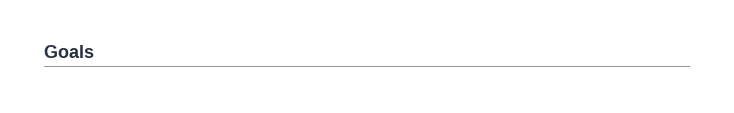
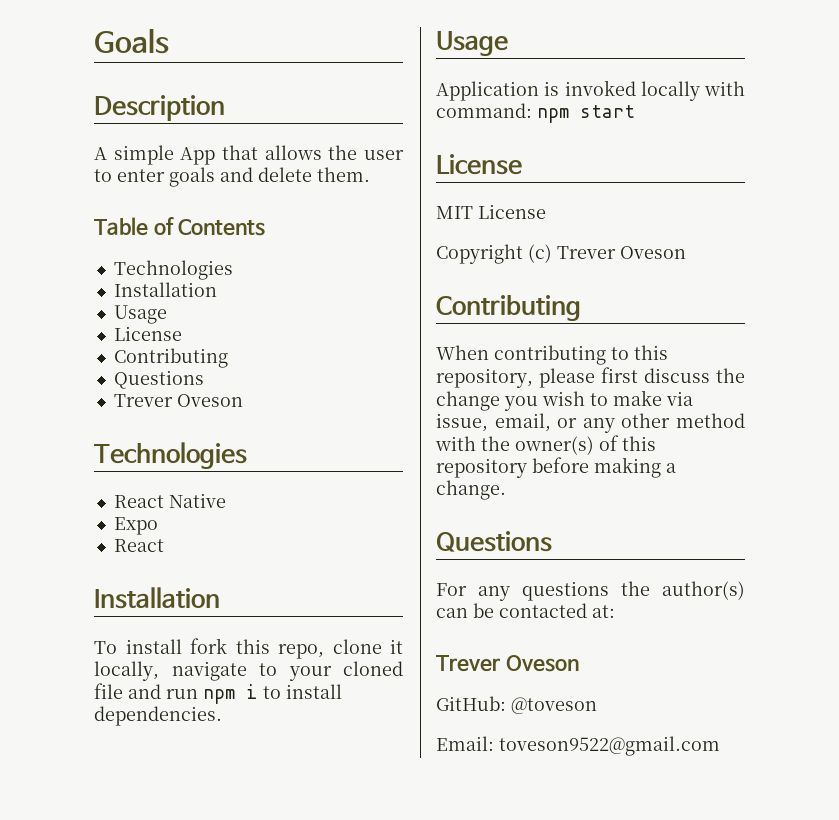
(94, 51) none -> [94,95,225,121] [94,145,404,165] [94,167,370,187] [94,217,266,236] [113,260,233,280] [113,282,217,297] [113,305,167,324] [113,326,182,341] [113,348,228,368] [113,370,204,389] [113,394,243,407] [94,442,247,469] [113,493,226,508] [113,517,158,535] [113,539,164,552] [94,587,220,609] [94,638,403,659] [94,661,403,681] [94,683,342,704] [94,706,222,726] [436,31,508,56] [436,80,745,101] [436,103,635,123] [436,154,522,175] [436,204,546,219] [436,244,686,264] [436,295,581,321] [436,345,668,365] [436,367,745,388] [436,390,693,411] [436,413,745,433] [435,435,656,455] [436,457,676,478] [436,480,506,500] [436,531,552,552] [436,581,745,601] [436,603,615,618] [436,655,579,672] [436,696,597,714] [436,736,720,756] // Description // A simple App that allows the user to enter goals and delete them. // Table of Contents // Technologies // Installation // Usage // License // Contributing // Questions // Trever Oveson // Technologies // React Native // Expo // React // Installation // To install fork this repo, clone it locally, navigate to your cloned file and run npm i to install dependencies. // Usage // Application is invoked locally with command: npm start // License // MIT License // Copyright (c) Trever Oveson // Contributing // When contributing to this repository, please first discuss the change you wish to make via issue, email, or any other method with the owner(s) of this repository before making a change. // Questions // For any questions the author(s) can be contacted at: // Trever Oveson // GitHub: @toveson // Email: toveson9522@gmail.com

